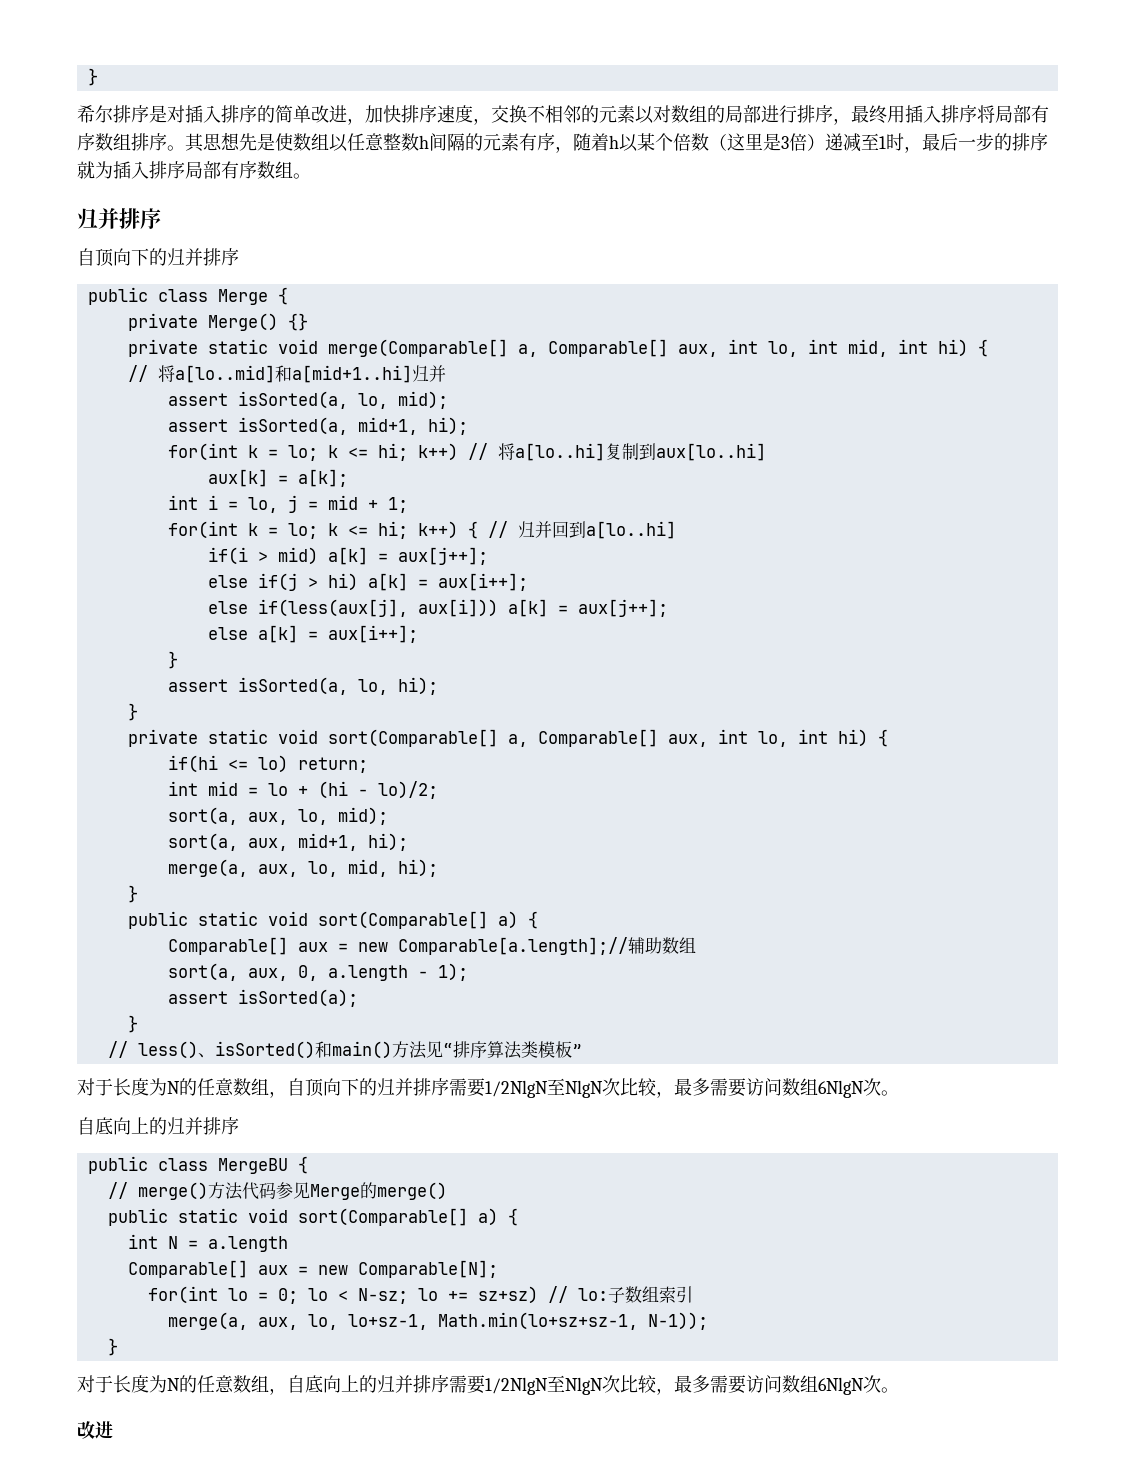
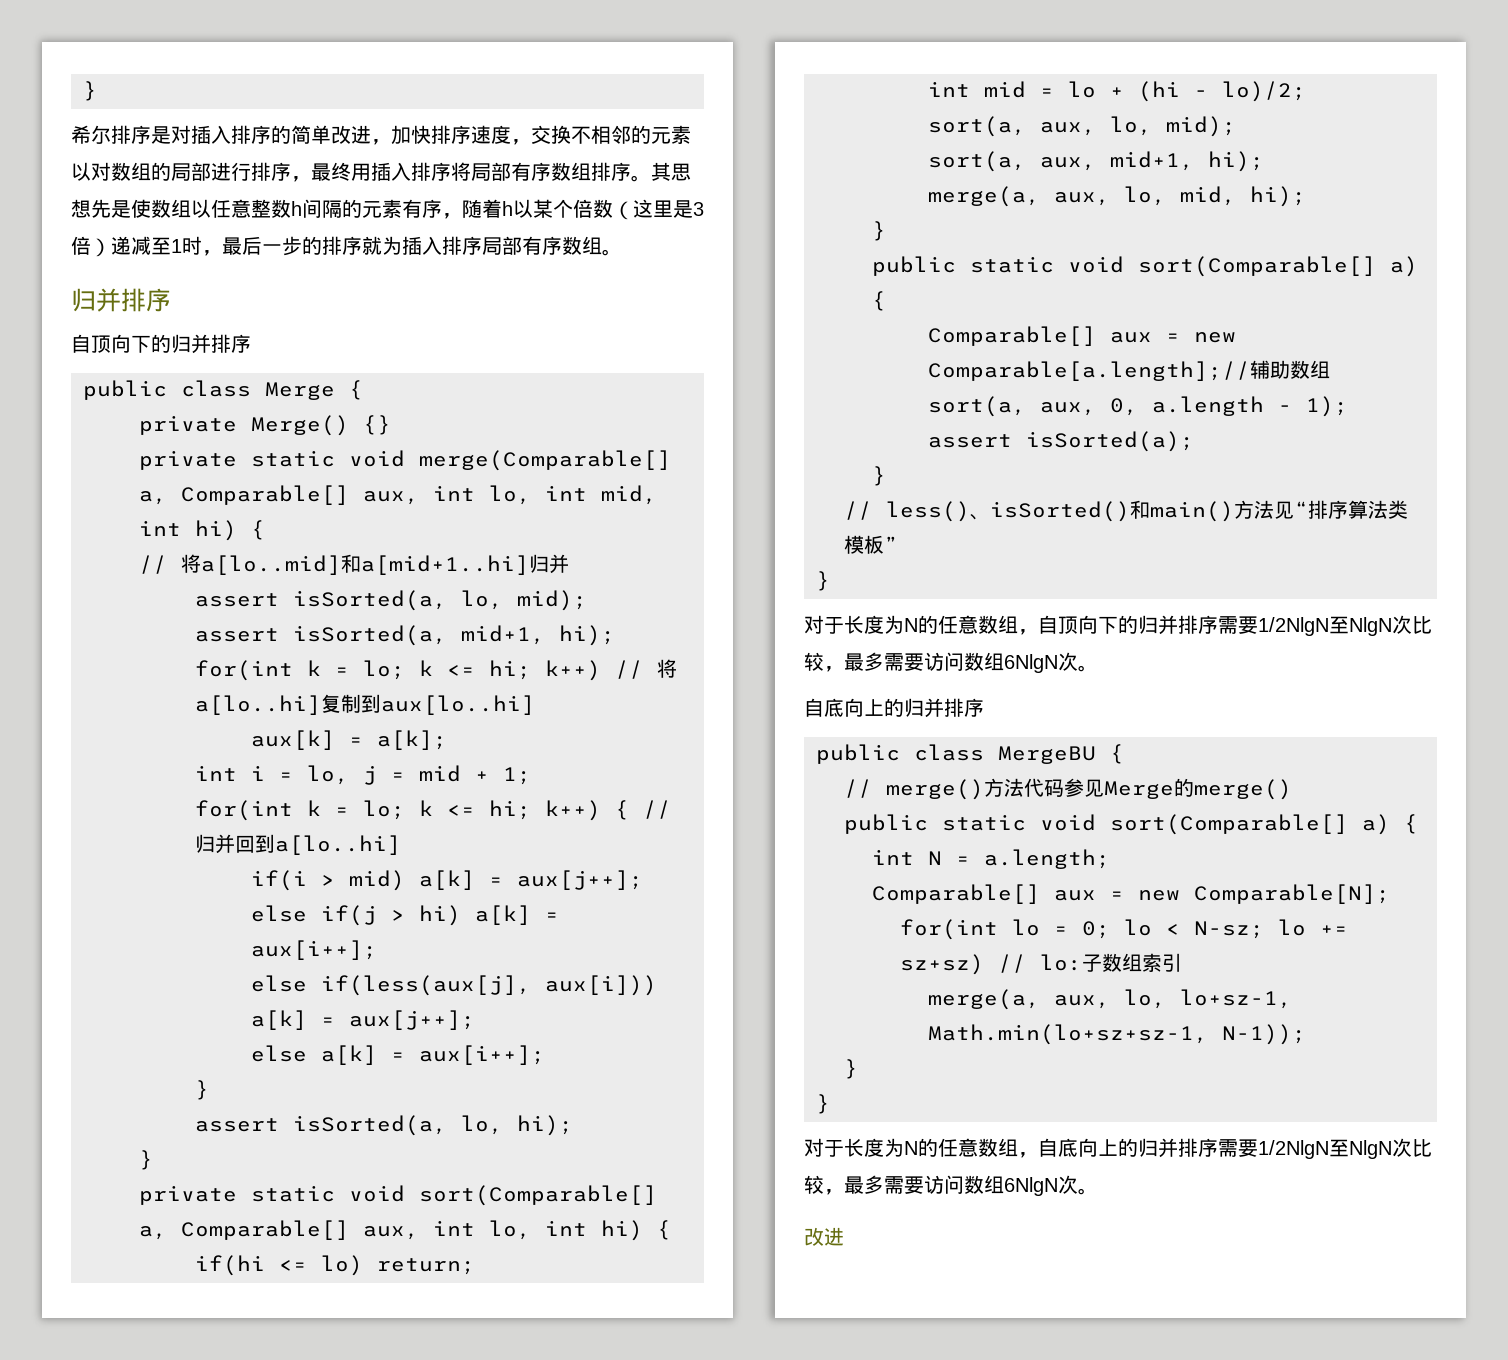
(582, 1050) none -> [816,571,830,591] // }
[207,1236,288,1252] a.length -> [984,849,1110,869] a.length;
(118, 1347) none -> [816,1094,830,1114] // }

